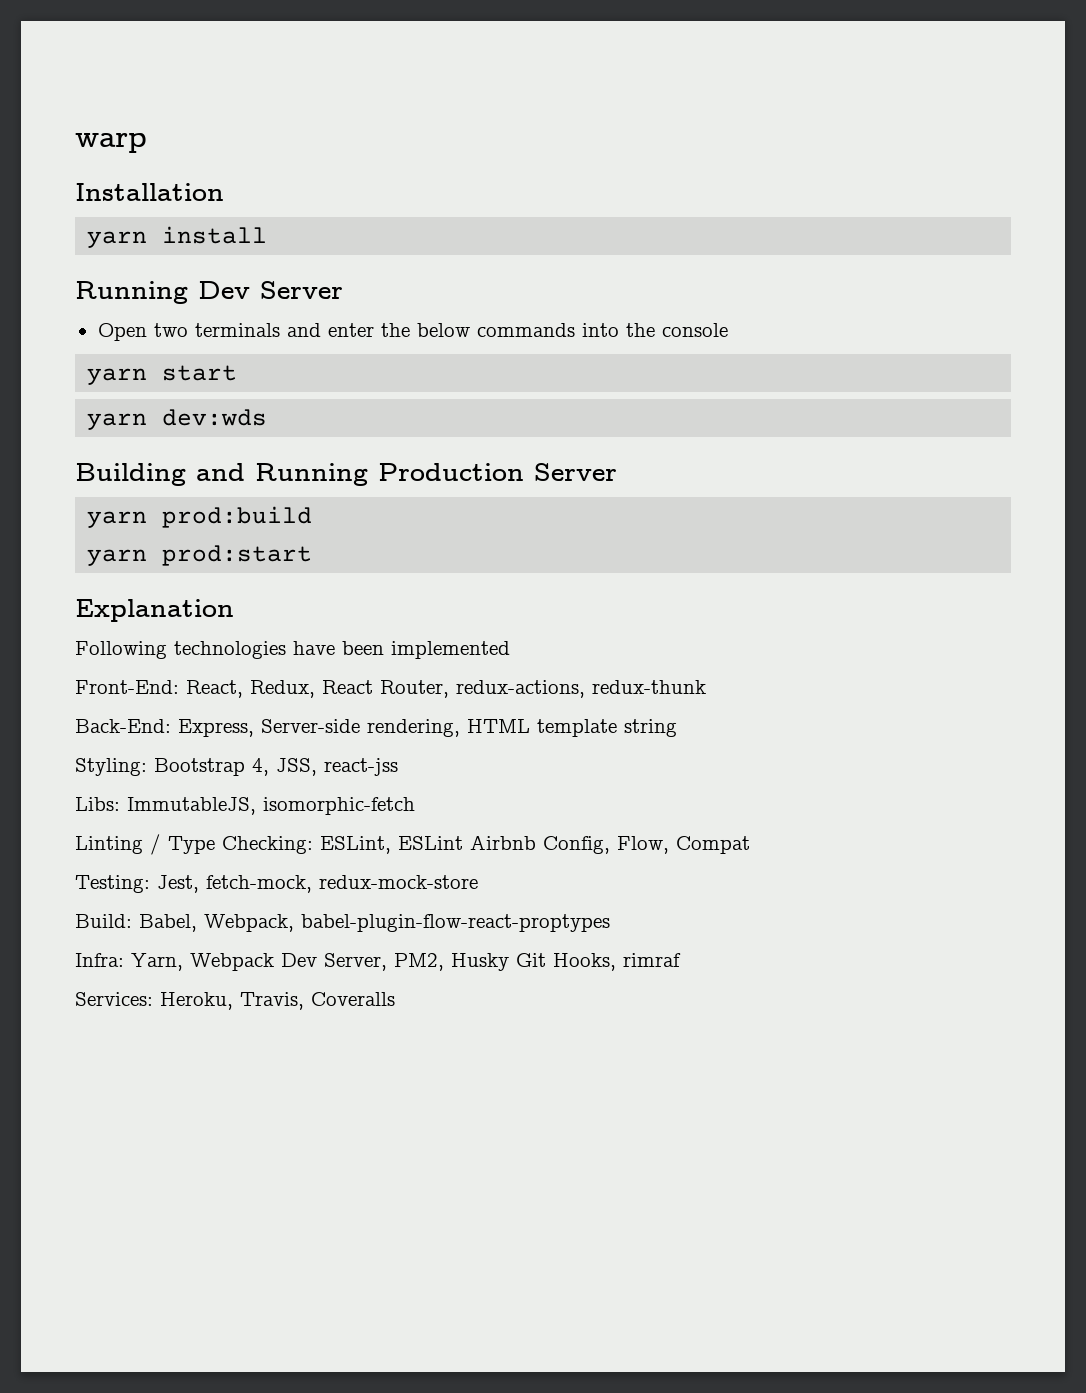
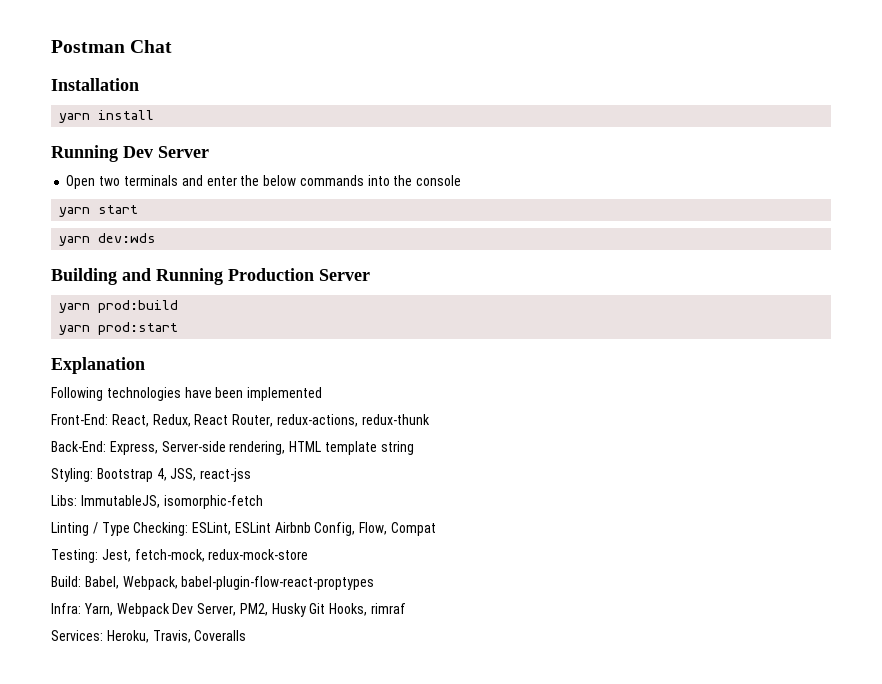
[75,133,147,153] warp -> [51,40,173,53] Postman Chat

